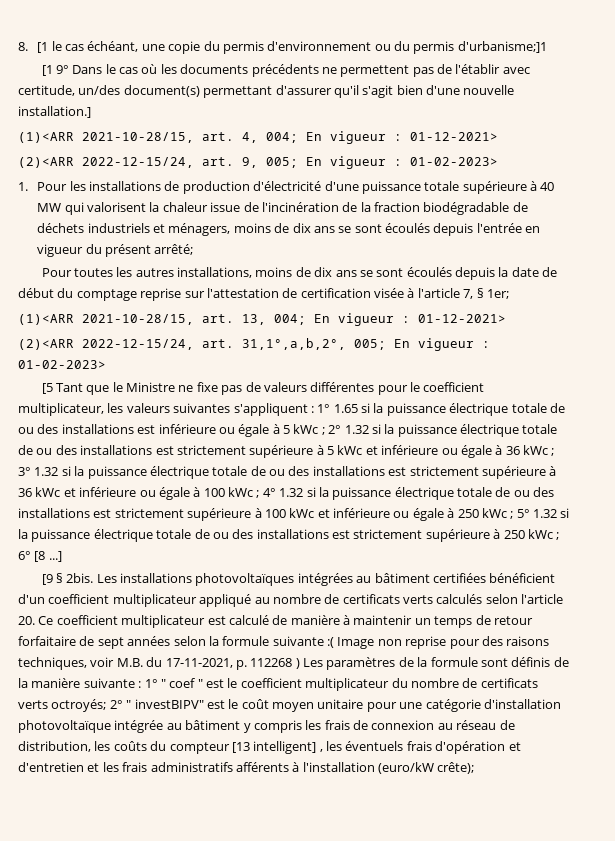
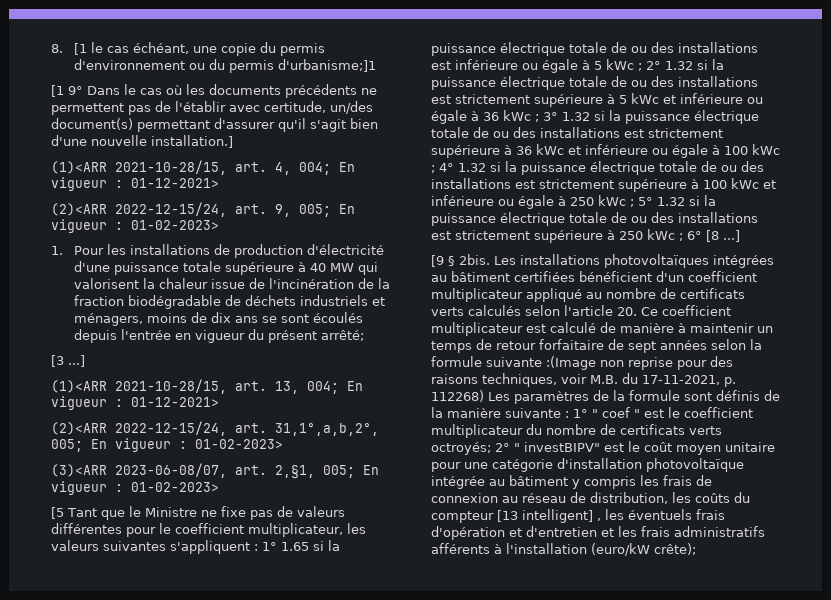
[41,267,558,280] [18,288,509,301] Pour toutes les autres installations, moins de dix ans se sont écoulés depuis la date de début du comptage reprise sur l'attestation de certification visée à l'article 7, § 1er; -> [51,355,85,367] [3 ...]
(106, 364) none -> [51,463,379,479] [51,481,219,495] // (3)<ARR 2023-06-08/07, art. 2,§1, 005; En vigueur : 01-02-2023>
[327,637,375,649] :( Image -> [546,356,596,370] :(Image
[250,658,300,669] 112268 ) -> [431,390,484,402] 112268)

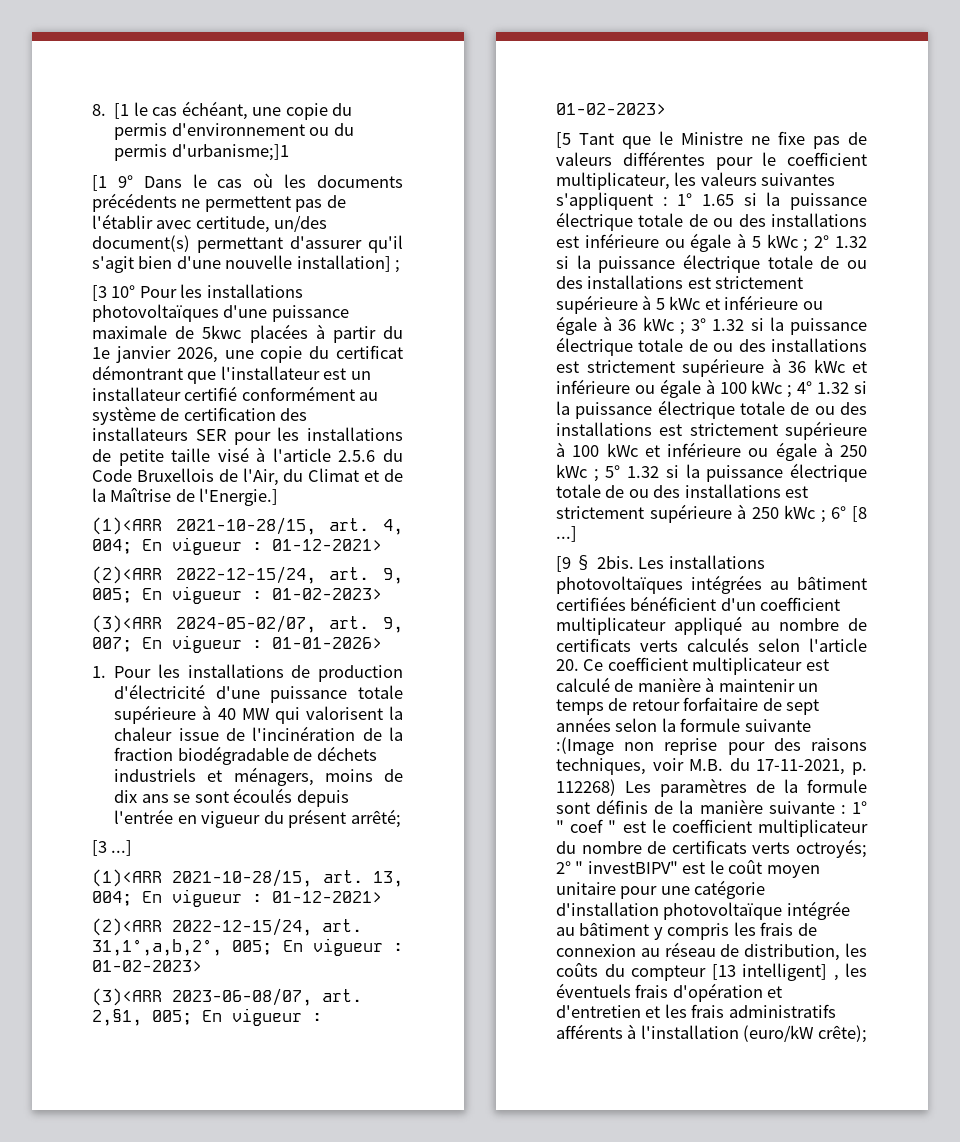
[151,135,233,148] installation.] -> [296,255,401,273] [92,284,303,301] [92,304,349,322] [92,324,403,343] [92,345,403,363] [92,365,371,384] [92,386,379,401] [92,406,308,425] [92,427,403,445] [92,447,403,466] [92,468,403,486] [92,488,279,506] installation] ; // [3 10° Pour les installations photovoltaïques d'une puissance maximale de 5kwc placées à partir du 1e janvier 2026, une copie du certificat démontrant que l'installateur est un installateur certifié conformément au système de certification des installateurs SER pour les installations de petite taille visé à l'article 2.5.6 du Code Bruxellois de l'Air, du Climat et de la Maîtrise de l'Energie.]
(219, 225) none -> [92,615,404,633] [92,635,382,653] // (3)<ARR 2024-05-02/07, art. 9, 007; En vigueur : 01-01-2026>

